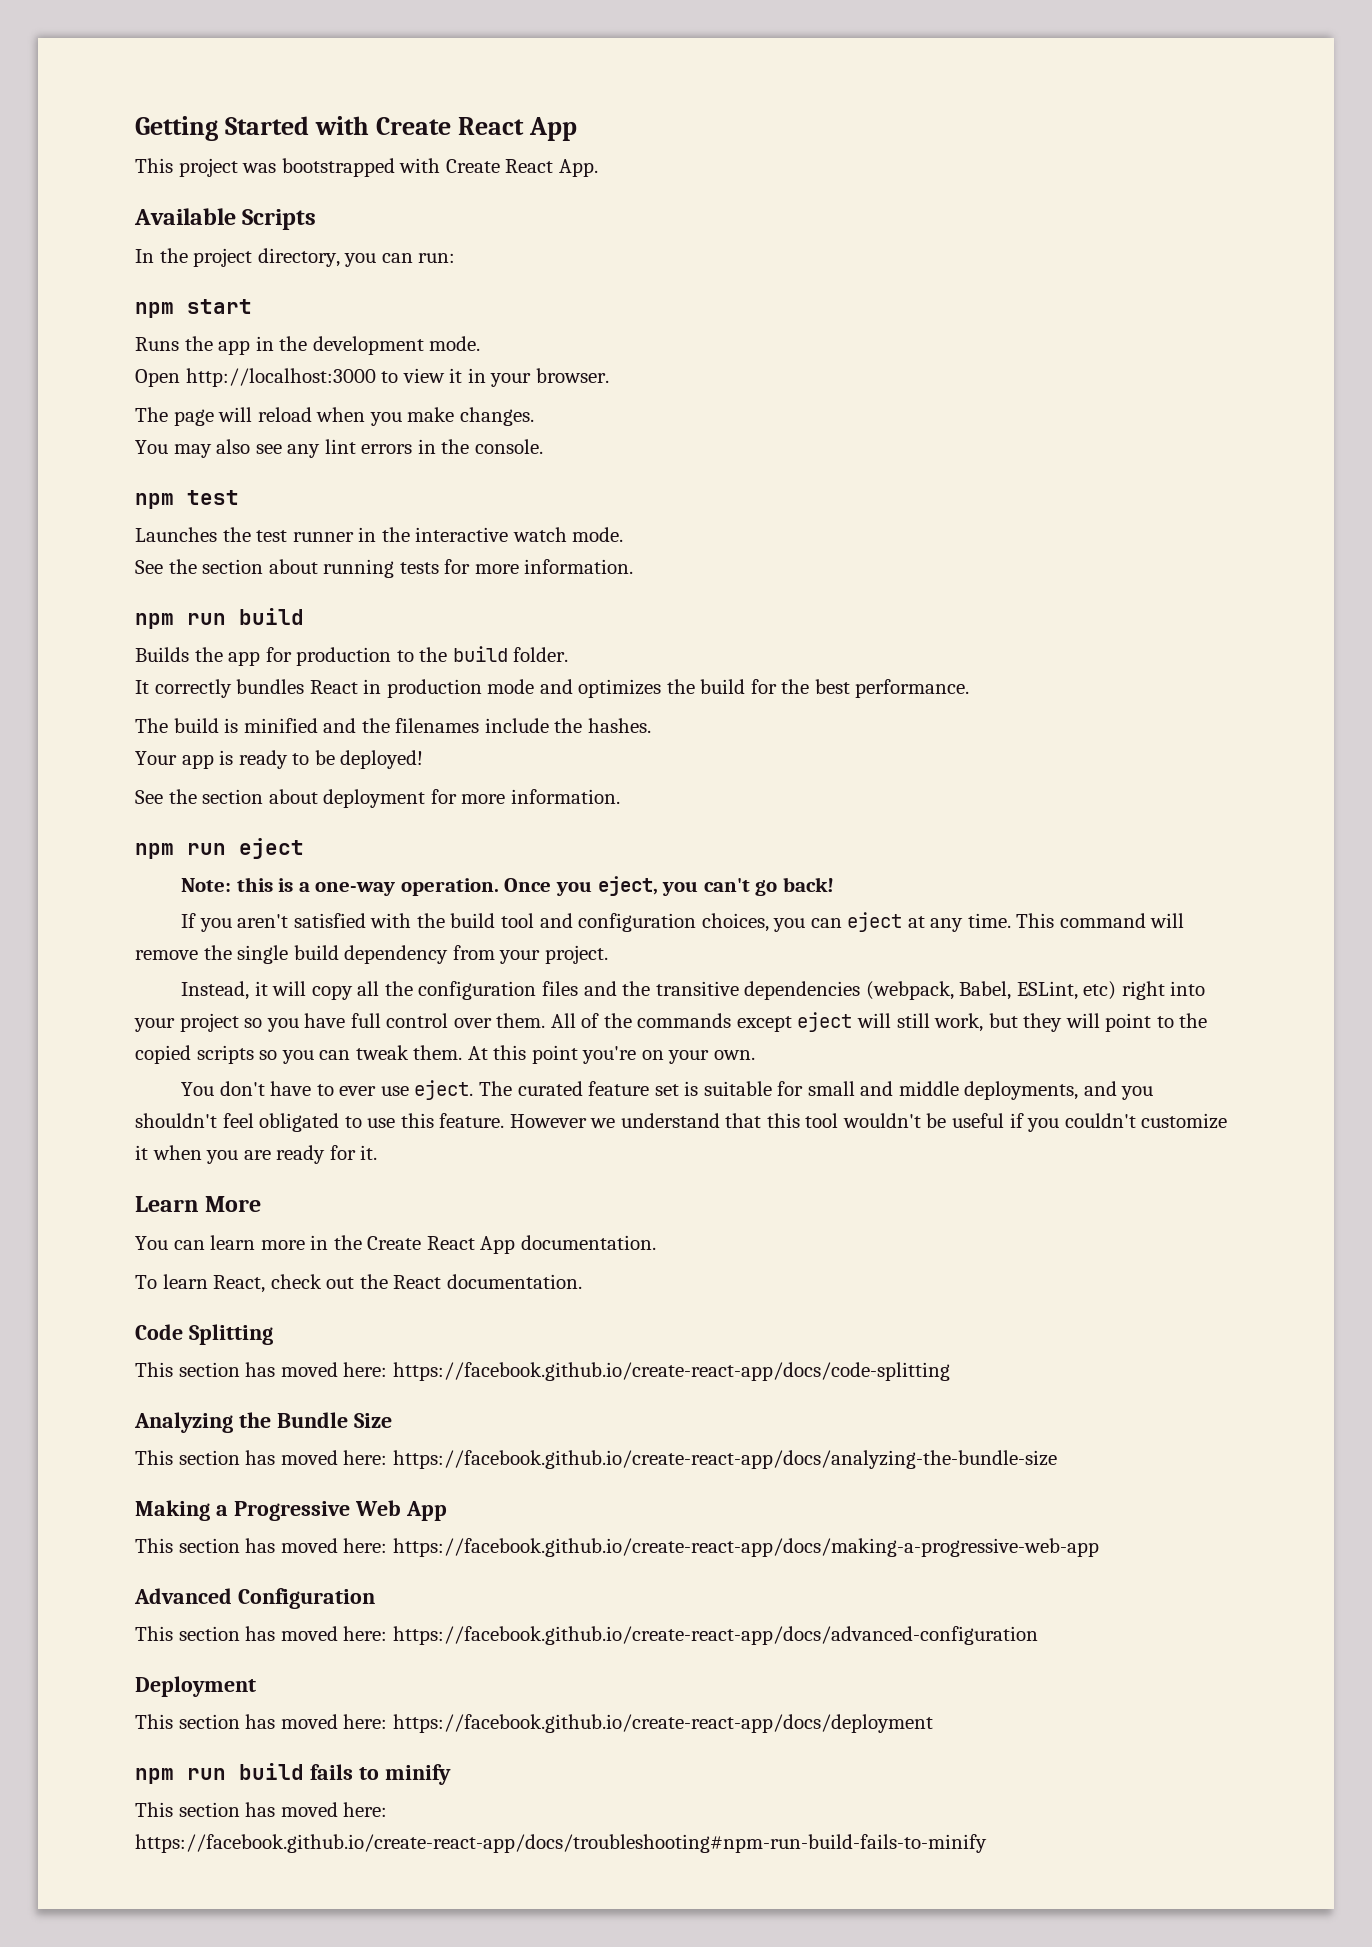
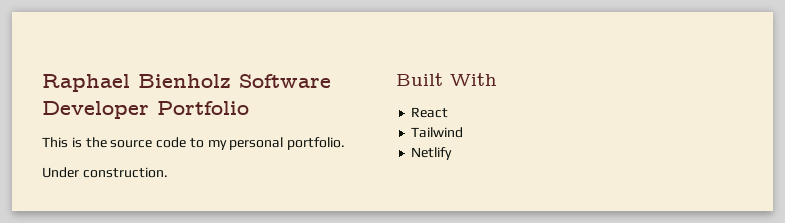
[135,116,578,141] [135,158,598,177] [134,208,317,230] [135,248,456,267] [135,299,252,318] [135,336,481,355] [135,368,609,387] [135,407,534,426] [135,439,543,458] [135,490,239,509] [135,527,624,542] [135,559,634,578] [135,608,304,629] [135,646,569,666] [135,679,970,698] [135,718,651,733] [135,750,424,769] [135,789,620,808] [135,838,304,859] [181,876,834,896] [181,912,1185,932] [135,945,608,964] [181,981,1206,1000] [134,1012,1208,1032] [135,1045,755,1064] [181,1080,1154,1100] [135,1113,1228,1132] [135,1145,378,1164] [135,1196,262,1212] [135,1235,656,1254] [135,1274,582,1293] [135,1324,273,1345] [135,1362,950,1381] [134,1412,392,1433] [135,1450,1057,1469] [135,1500,447,1521] [135,1538,1099,1557] [134,1588,375,1609] [135,1626,1038,1645] [135,1676,256,1697] [135,1714,933,1733] [135,1763,451,1785] [135,1802,388,1817] [135,1834,987,1853] Getting Started with Create React App // This project was bootstrapped with Create React App. // Available Scripts // In the project directory, you can run: // npm start // Runs the app in the development mode. // Open http://localhost:3000 to view it in your browser. // The page will reload when you make changes. // You may also see any lint errors in the console. // npm test // Launches the test runner in the interactive watch mode. // See the section about running tests for more information. // npm run build // Builds the app for production to the build folder. // It correctly bundles React in production mode and optimizes the build for the best performance. // The build is minified and the filenames include the hashes. // Your app is ready to be deployed! // See the section about deployment for more information. // npm run eject // Note: this is a one-way operation. Once you eject, you can't go back! // If you aren't satisfied with the build tool and configuration choices, you can eject at any time. This command will remove the single build dependency from your project. // Instead, it will copy all the configuration files and the transitive dependencies (webpack, Babel, ESLint, etc) right into your project so you have full control over them. All of the commands except eject will still work, but they will point to the copied scripts so you can tweak them. At this point you're on your own. // You don't have to ever use eject. The curated feature set is suitable for small and middle deployments, and you shouldn't feel obligated to use this feature. However we understand that this tool wouldn't be useful if you couldn't customize it when you are ready for it. // Learn More // You can learn more in the Create React App documentation. // To learn React, check out the React documentation. // Code Splitting // This section has moved here: https://facebook.github.io/create-react-app/docs/code-splitting // Analyzing the Bundle Size // This section has moved here: https://facebook.github.io/create-react-app/docs/analyzing-the-bundle-size // Making a Progressive Web App // This section has moved here: https://facebook.github.io/create-react-app/docs/making-a-progressive-web-app // Advanced Configuration // This section has moved here: https://facebook.github.io/create-react-app/docs/advanced-configuration // Deployment // This section has moved here: https://facebook.github.io/create-react-app/docs/deployment // npm run build fails to minify // This section has moved here: https://facebook.github.io/create-react-app/docs/troubleshooting#npm-run-build-fails-to-minify -> [42,74,331,92] [42,101,249,119] [42,137,346,150] [42,167,168,178] [396,73,497,86] [411,107,449,118] [411,127,464,138] [411,147,453,160] Raphael Bienholz Software Developer Portfolio // This is the source code to my personal portfolio. // Under construction. // Built With // React // Tailwind // Netlify

